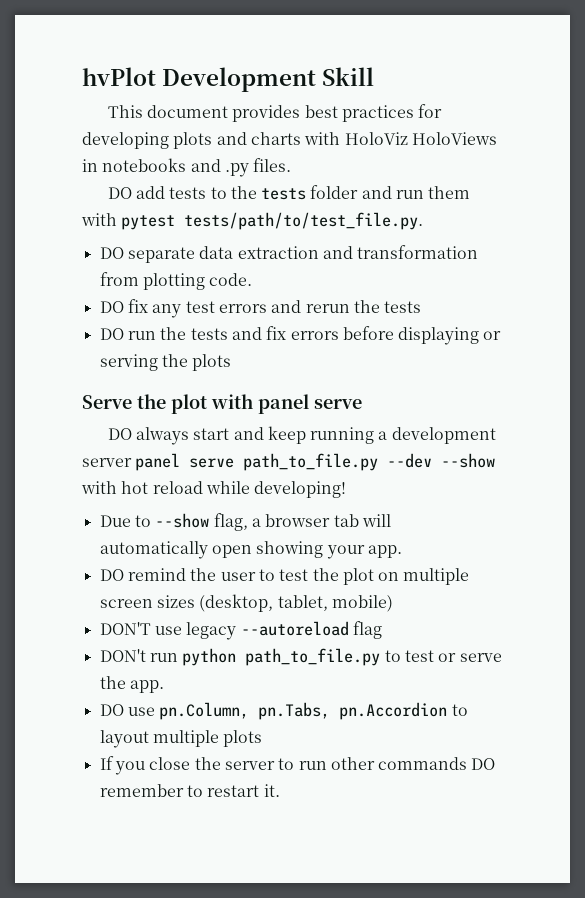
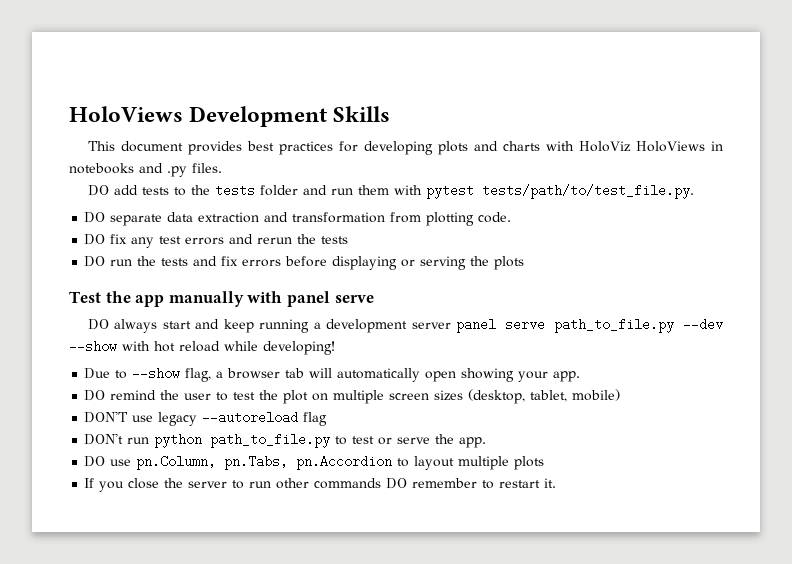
[82,67,375,92] hvPlot Development Skill -> [69,106,391,127] HoloViews Development Skills
[82,394,207,414] Serve the plot -> [69,291,244,307] Test the app manually

